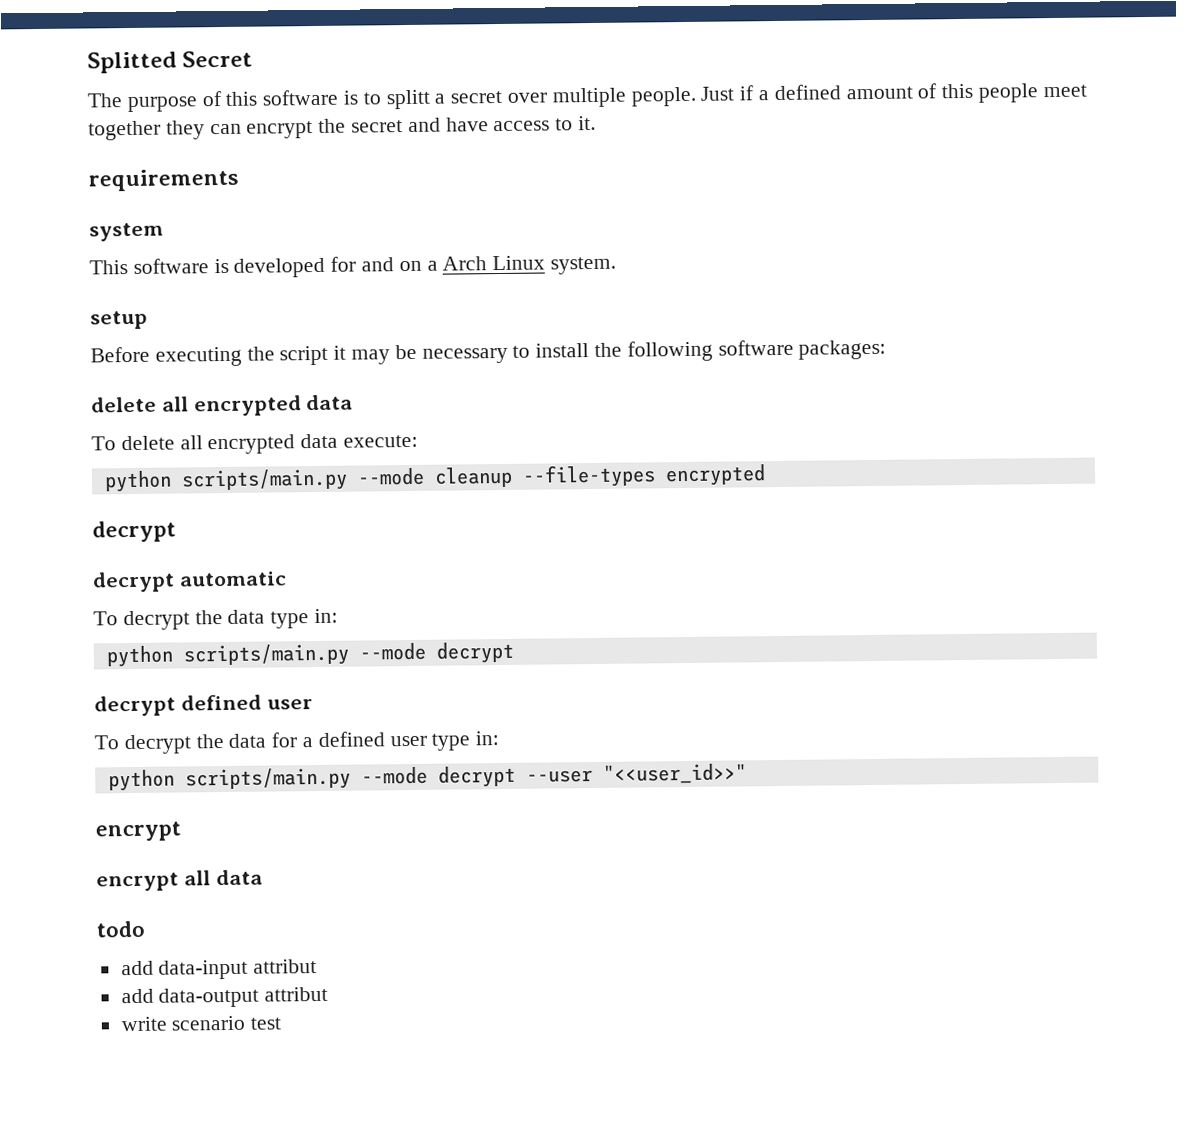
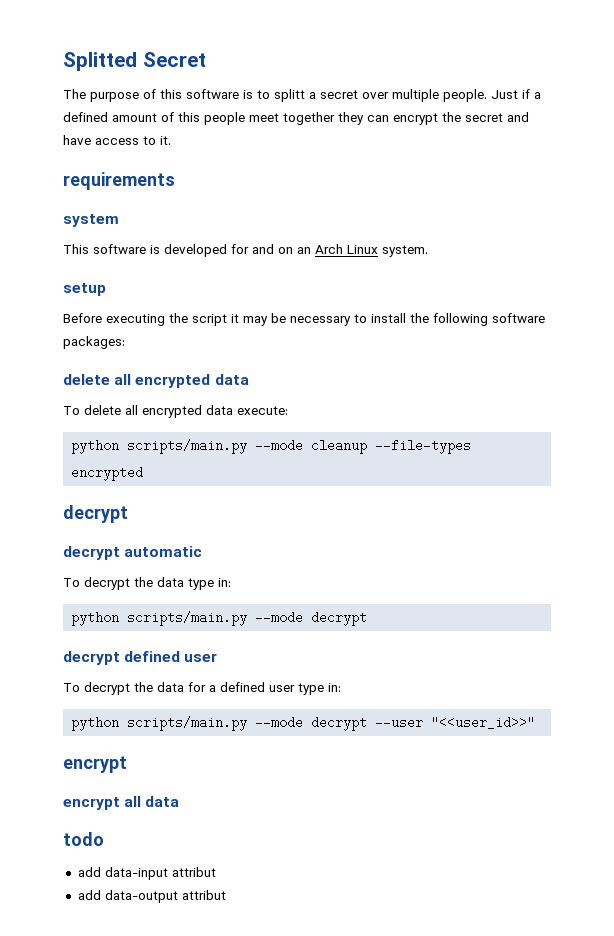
[426,260,438,271] a -> [297,247,311,254] an
[120,1015,282,1032] // write scenario test -> (226, 895) none

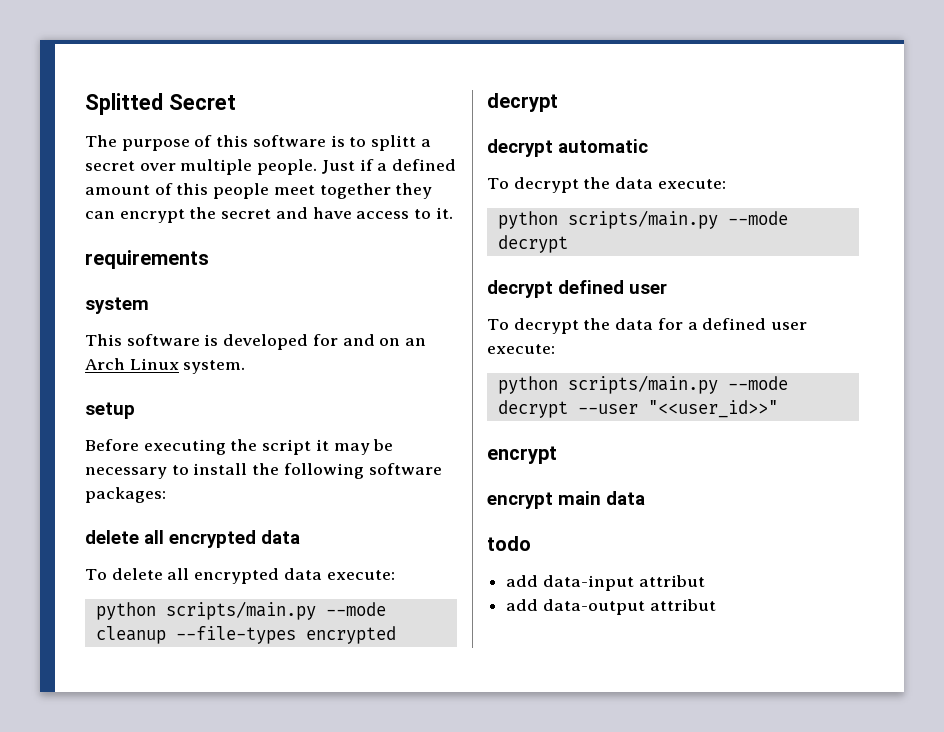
[188,578,231,590] type in: -> [657,179,726,189] execute:
[298,683,341,695] type in: -> [487,344,555,354] execute:
[124,796,142,807] all -> [558,491,601,505] main

